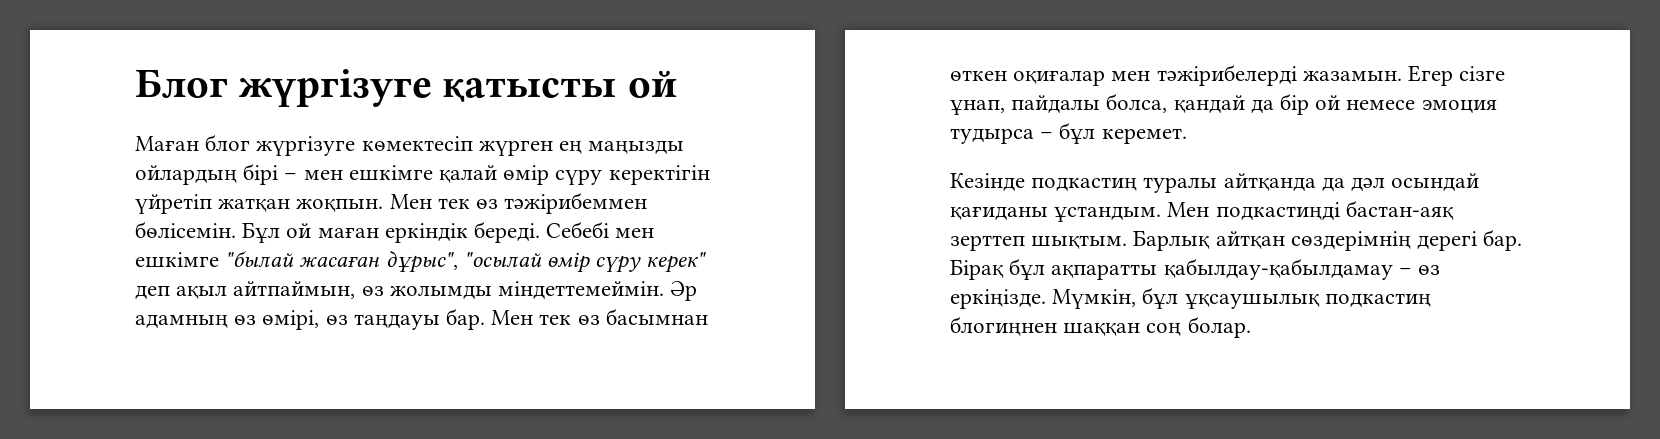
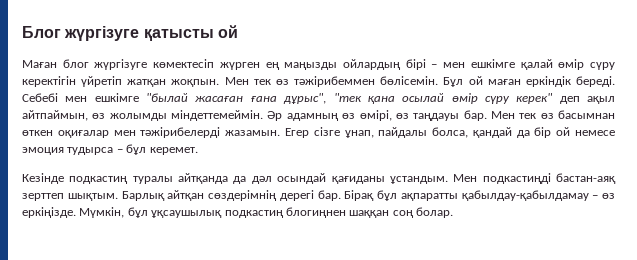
[385,251,542,273] дұрыс", "осылай -> [250,93,445,104] ғана дұрыс", "тек қана осылай

